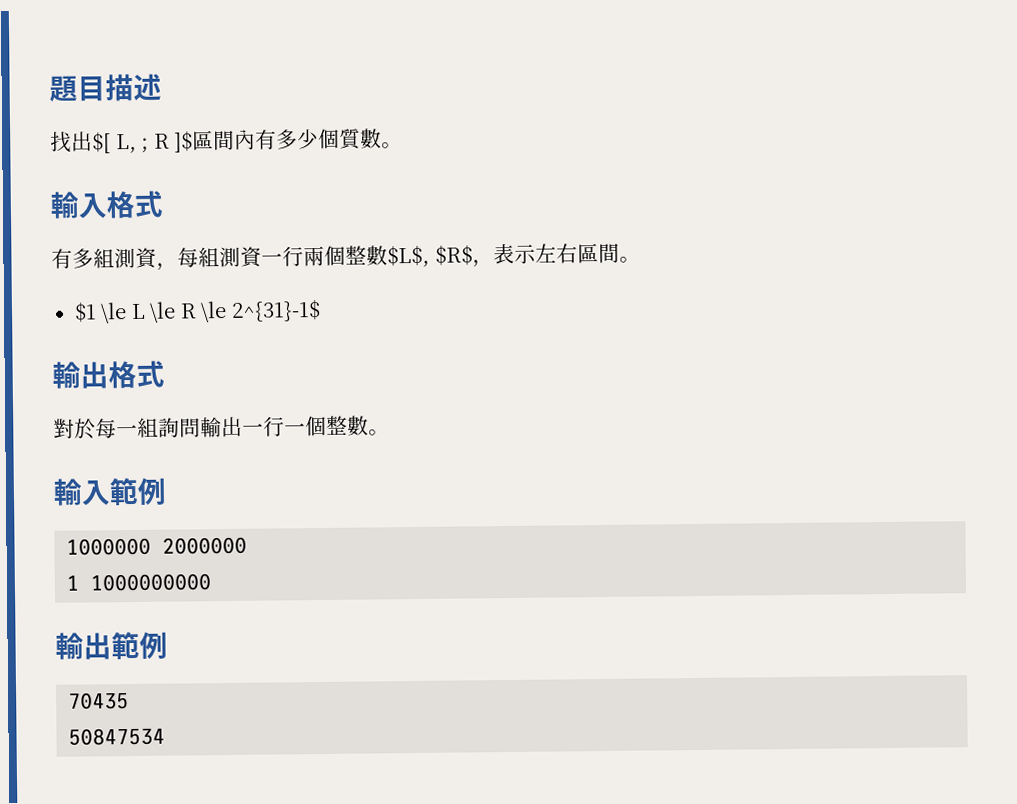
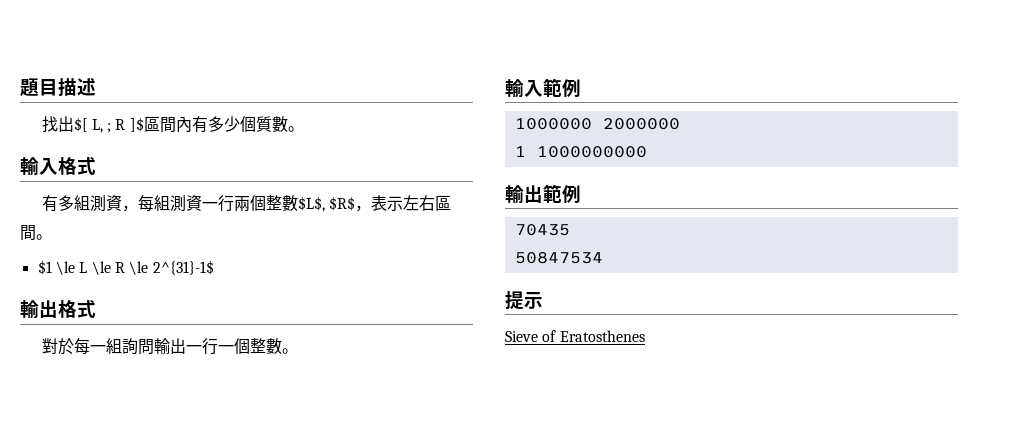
(166, 736) none -> [505,290,543,310] [505,330,645,342] // 提示 // Sieve of Eratosthenes

